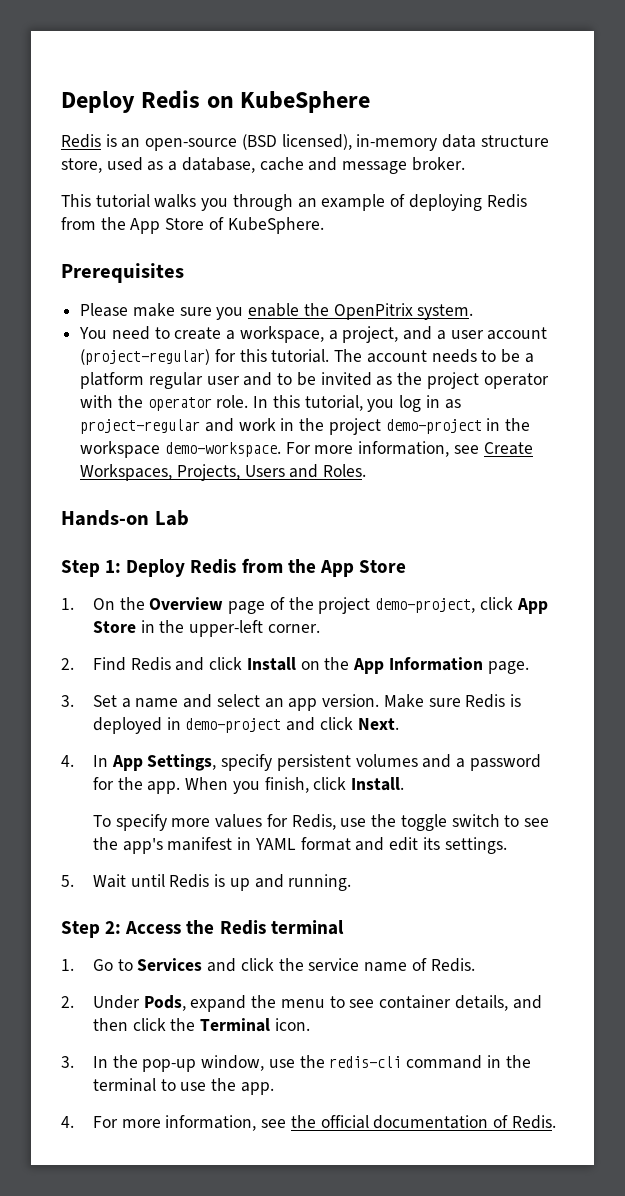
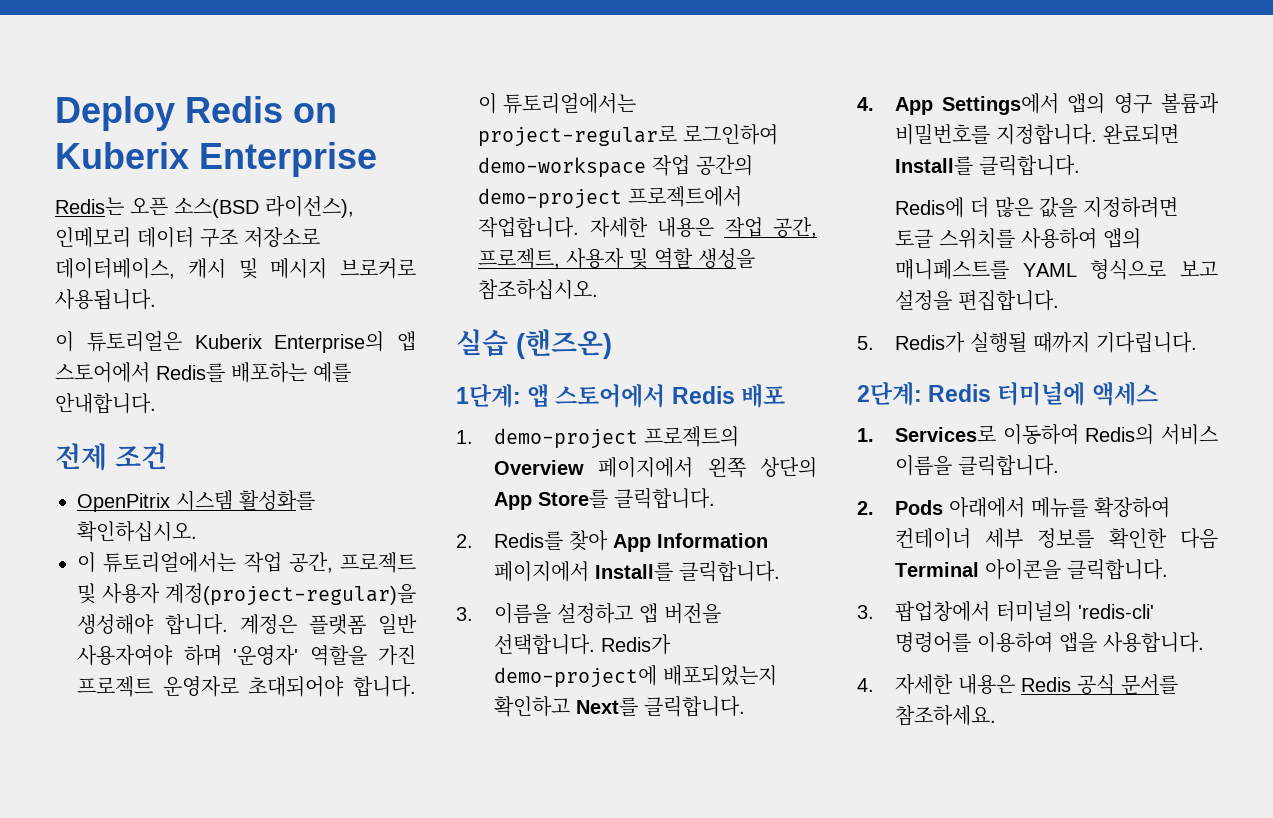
[240,91,371,113] [61,134,549,151] [61,157,465,174] [61,194,527,211] [61,217,324,234] [61,263,184,283] [80,303,474,320] [79,326,548,343] [80,349,534,365] [80,372,549,389] [80,395,461,412] [80,418,531,435] [80,441,533,458] [80,464,367,481] [61,510,189,526] [61,558,406,577] [61,597,548,614] [93,620,320,637] [61,657,529,674] [61,694,522,711] [93,717,399,734] [61,754,541,771] [93,777,405,794] [93,814,550,831] [93,837,507,854] [61,874,352,891] [61,920,344,938] [61,958,475,972] [61,995,542,1012] [93,1018,310,1032] [61,1055,531,1072] [93,1078,274,1095] [61,1115,556,1131] KubeSphere // Redis is an open-source (BSD licensed), in-memory data structure store, used as a database, cache and message broker. // This tutorial walks you through an example of deploying Redis from the App Store of KubeSphere. // Prerequisites // Please make sure you enable the OpenPitrix system. // You need to create a workspace, a project, and a user account (project-regular) for this tutorial. The account needs to be a platform regular user and to be invited as the project operator with the operator role. In this tutorial, you log in as project-regular and work in the project demo-project in the workspace demo-workspace. For more information, see Create Workspaces, Projects, Users and Roles. // Hands-on Lab // Step 1: Deploy Redis from the App Store // 1. On the Overview page of the project demo-project, click App Store in the upper-left corner. // 2. Find Redis and click Install on the App Information page. // 3. Set a name and select an app version. Make sure Redis is deployed in demo-project and click Next. // 4. In App Settings, specify persistent volumes and a password for the app. When you finish, click Install. // To specify more values for Redis, use the toggle switch to see the app's manifest in YAML format and edit its settings. // 5. Wait until Redis is up and running. // Step 2: Access the Redis terminal // 1. Go to Services and click the service name of Redis. // 2. Under Pods, expand the menu to see container details, and then click the Terminal icon. // 3. In the pop-up window, use the redis-cli command in the terminal to use the app. // 4. For more information, see the official documentation of Redis. -> [55,142,377,177] [55,196,354,218] [55,227,320,248] [55,258,416,279] [55,289,156,310] [55,331,416,353] [55,362,351,383] [55,393,156,414] [55,443,167,471] [77,490,315,512] [77,521,197,542] [77,552,416,573] [77,583,416,606] [77,614,417,635] [77,645,416,666] [77,676,417,697] [478,93,636,114] [478,124,778,147] [478,155,753,178] [478,186,742,209] [478,217,817,238] [478,248,755,269] [478,279,598,300] [456,329,612,359] [456,384,785,408] [456,426,739,449] [493,457,817,478] [493,488,715,510] [456,530,768,552] [493,561,780,582] [456,603,721,624] [493,634,671,655] [493,665,777,688] [493,696,745,717] [857,93,1219,115] [894,124,1179,145] [894,155,1080,176] [894,197,1178,218] [894,228,1141,249] [894,259,1218,280] [894,290,1059,311] [857,332,1197,353] [857,382,1158,406] [857,424,1218,445] [894,455,1059,476] [857,497,1170,518] [894,528,1218,549] [894,559,1168,580] [857,601,1154,622] [894,632,1204,653] [857,674,1178,695] [894,705,996,726] Kuberix Enterprise // Redis는 오픈 소스(BSD 라이선스), 인메모리 데이터 구조 저장소로 데이터베이스, 캐시 및 메시지 브로커로 사용됩니다. // 이 튜토리얼은 Kuberix Enterprise의 앱 스토어에서 Redis를 배포하는 예를 안내합니다. // 전제 조건 // OpenPitrix 시스템 활성화를 확인하십시오. // 이 튜토리얼에서는 작업 공간, 프로젝트 및 사용자 계정(project-regular)을 생성해야 합니다. 계정은 플랫폼 일반 사용자여야 하며 '운영자' 역할을 가진 프로젝트 운영자로 초대되어야 합니다. 이 튜토리얼에서는 project-regular로 로그인하여 demo-workspace 작업 공간의 demo-project 프로젝트에서 작업합니다. 자세한 내용은 작업 공간, 프로젝트, 사용자 및 역할 생성을 참조하십시오. // 실습 (핸즈온) // 1단계: 앱 스토어에서 Redis 배포 // 1. demo-project 프로젝트의 Overview 페이지에서 왼쪽 상단의 App Store를 클릭합니다. // 2. Redis를 찾아 App Information 페이지에서 Install를 클릭합니다. // 3. 이름을 설정하고 앱 버전을 선택합니다. Redis가 demo-project에 배포되었는지 확인하고 Next를 클릭합니다. // 4. App Settings에서 앱의 영구 볼륨과 비밀번호를 지정합니다. 완료되면 Install를 클릭합니다. // Redis에 더 많은 값을 지정하려면 토글 스위치를 사용하여 앱의 매니페스트를 YAML 형식으로 보고 설정을 편집합니다. // 5. Redis가 실행될 때까지 기다립니다. // 2단계: Redis 터미널에 액세스 // 1. Services로 이동하여 Redis의 서비스 이름을 클릭합니다. // 2. Pods 아래에서 메뉴를 확장하여 컨테이너 세부 정보를 확인한 다음 Terminal 아이콘을 클릭합니다. // 3. 팝업창에서 터미널의 'redis-cli' 명령어를 이용하여 앱을 사용합니다. // 4. 자세한 내용은 Redis 공식 문서를 참조하세요.

